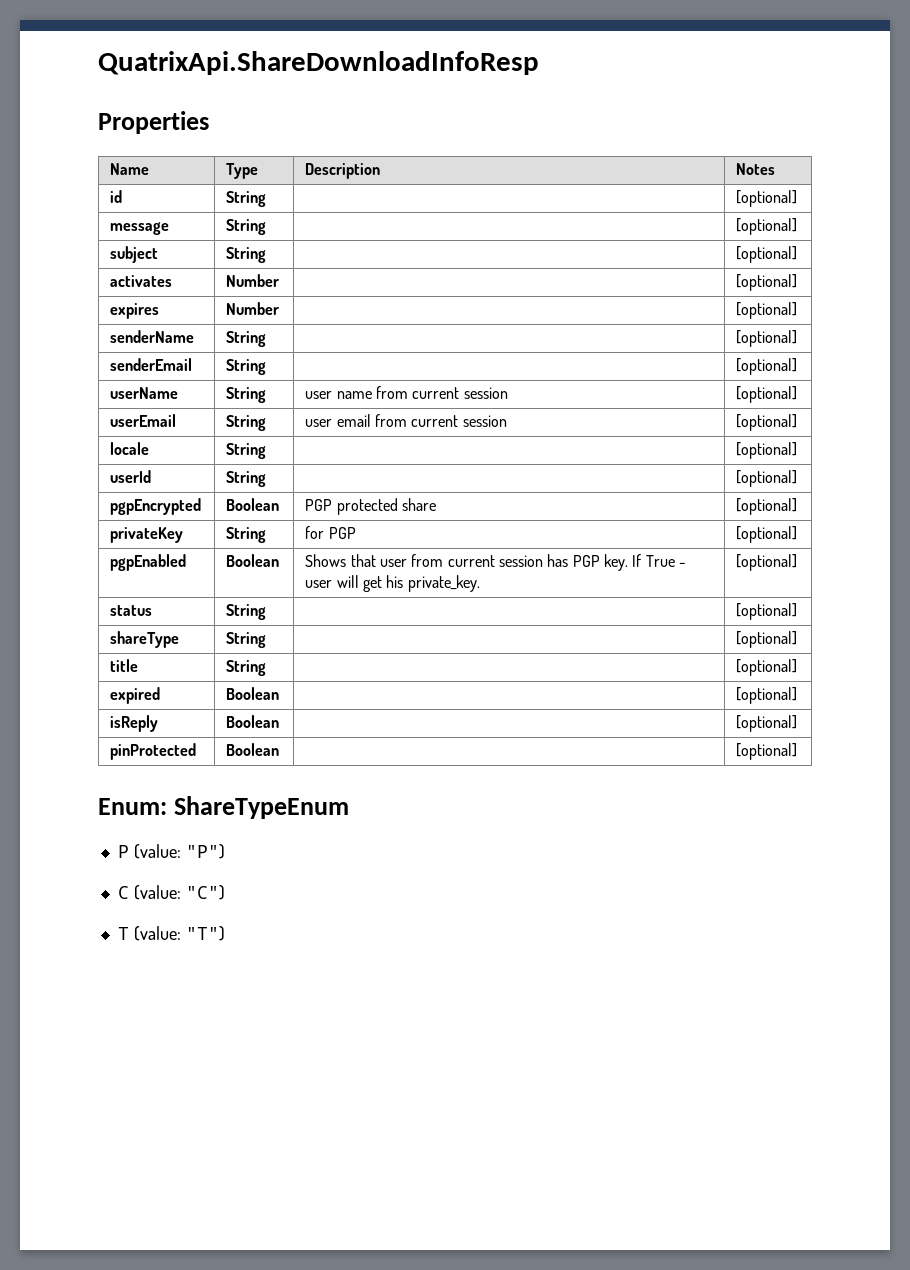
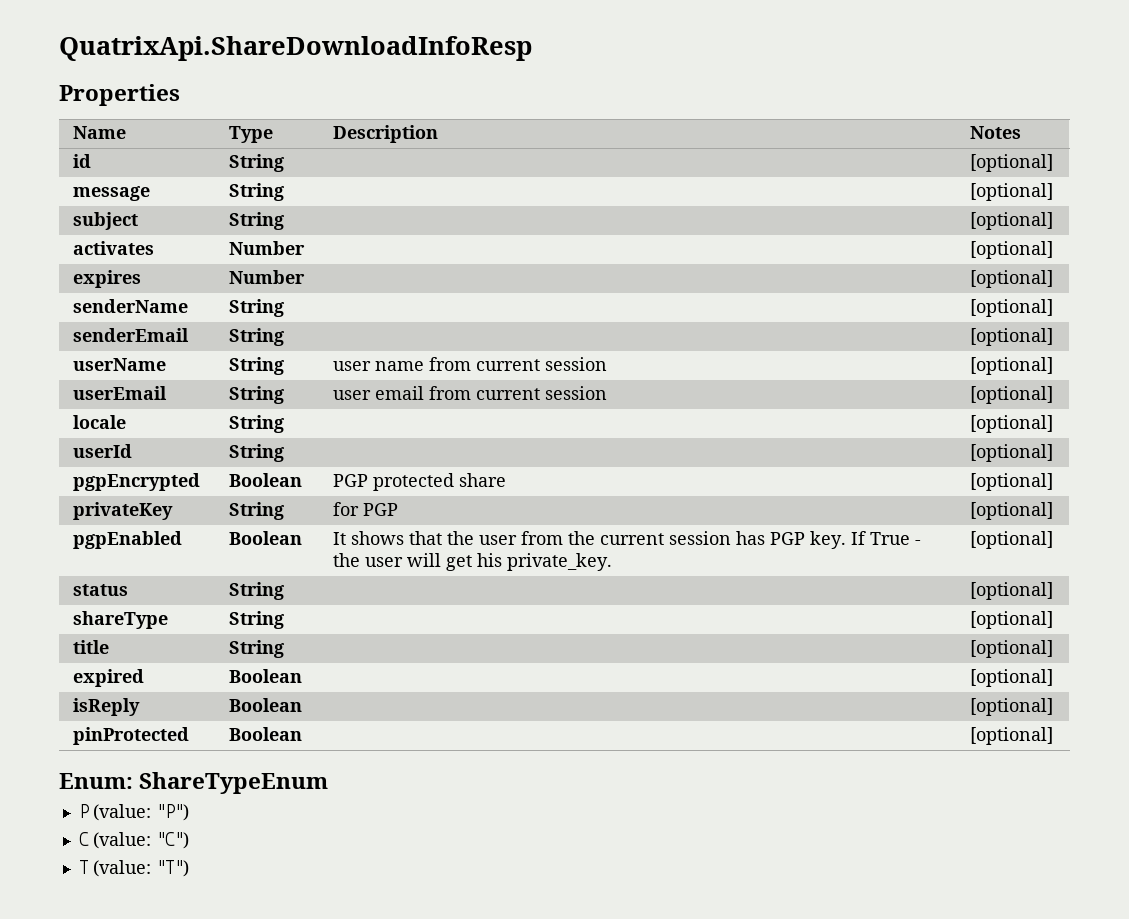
[305,554,376,567] Shows that -> [333,531,475,545] It shows that the
(444, 560) none -> [568,531,596,545] the
(687, 564) none -> [333,553,361,567] the

